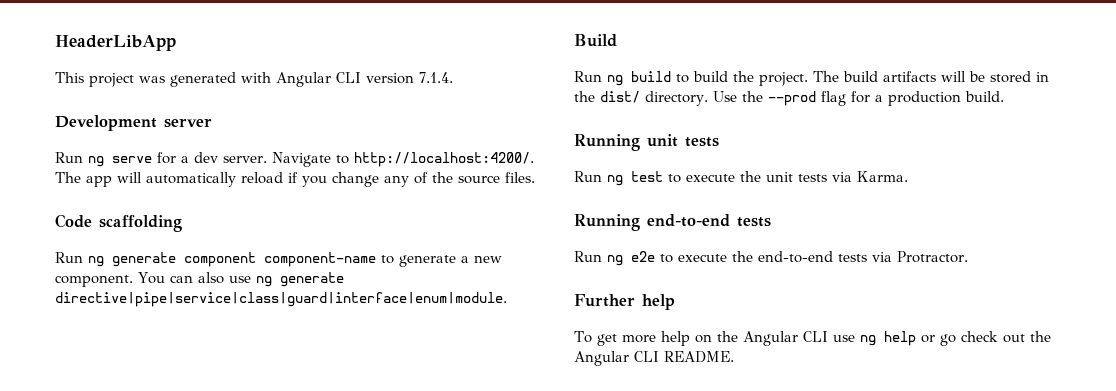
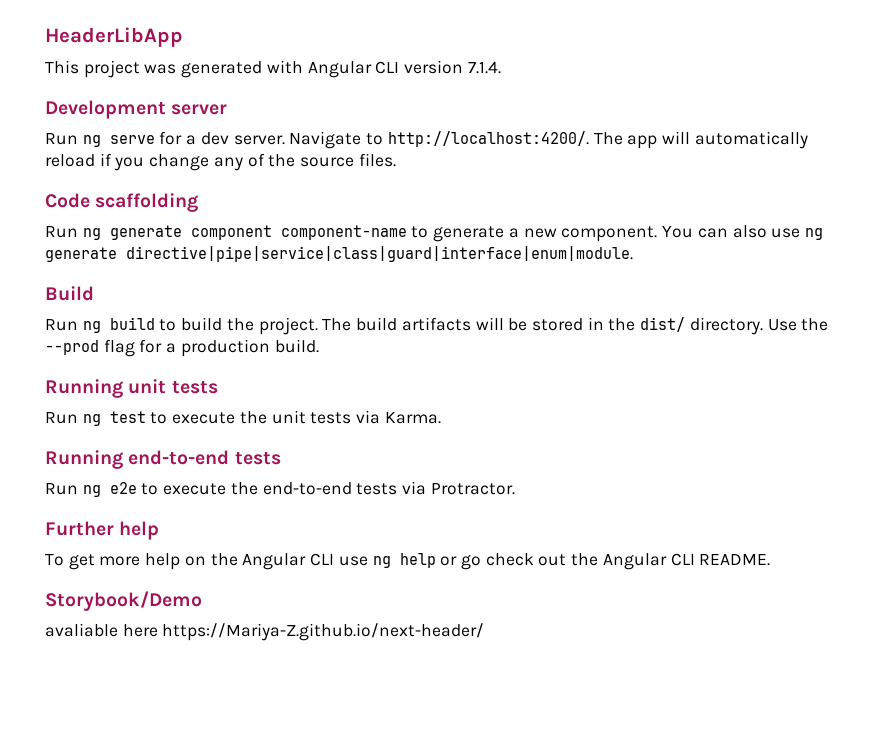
(734, 357) none -> [45,591,202,611] [45,623,485,641] // Storybook/Demo // avaliable here https://Mariya-Z.github.io/next-header/

